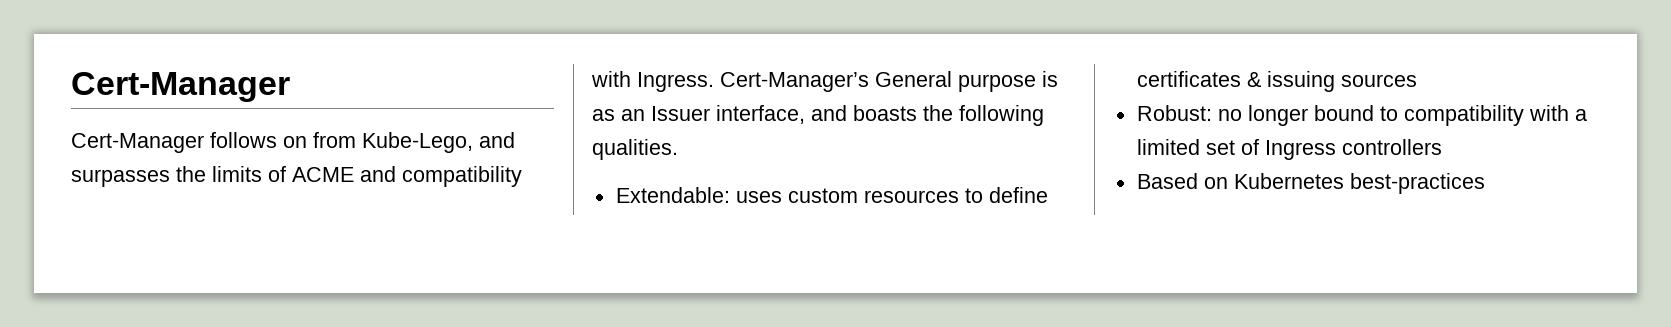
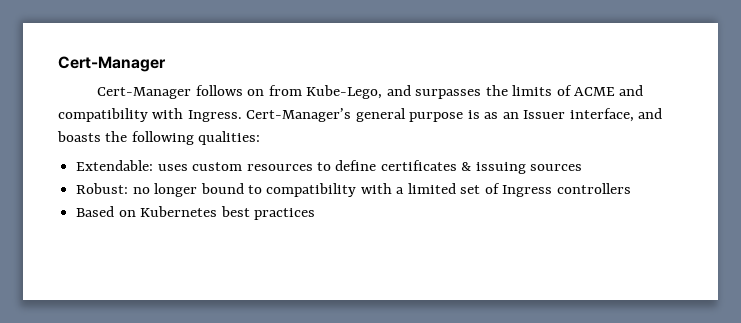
[875,71,952,87] General -> [355,108,406,122] general
[592,139,678,160] qualities. -> [198,131,261,145] qualities:
[1349,173,1485,194] best-practices -> [220,206,315,220] best practices

